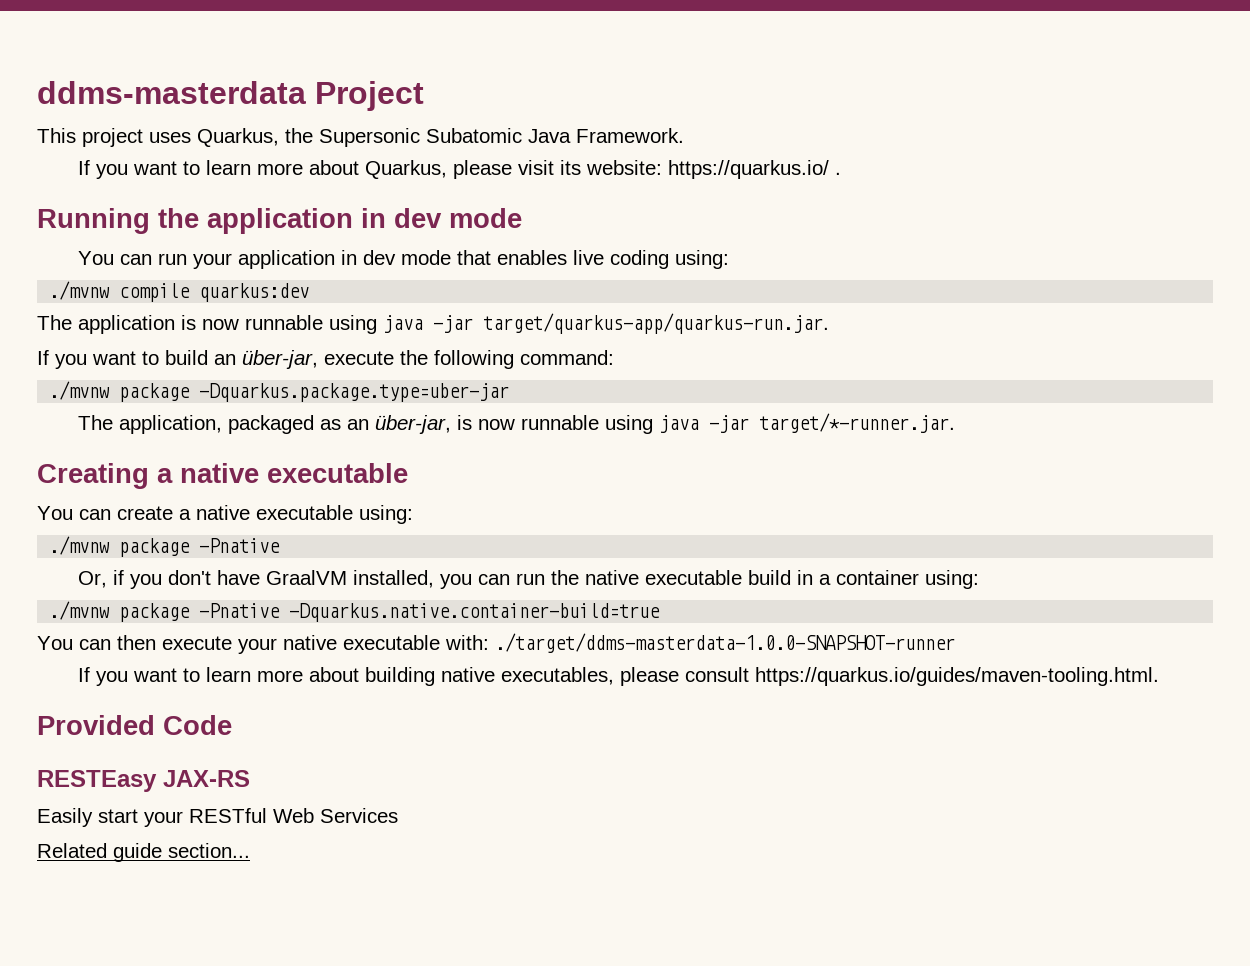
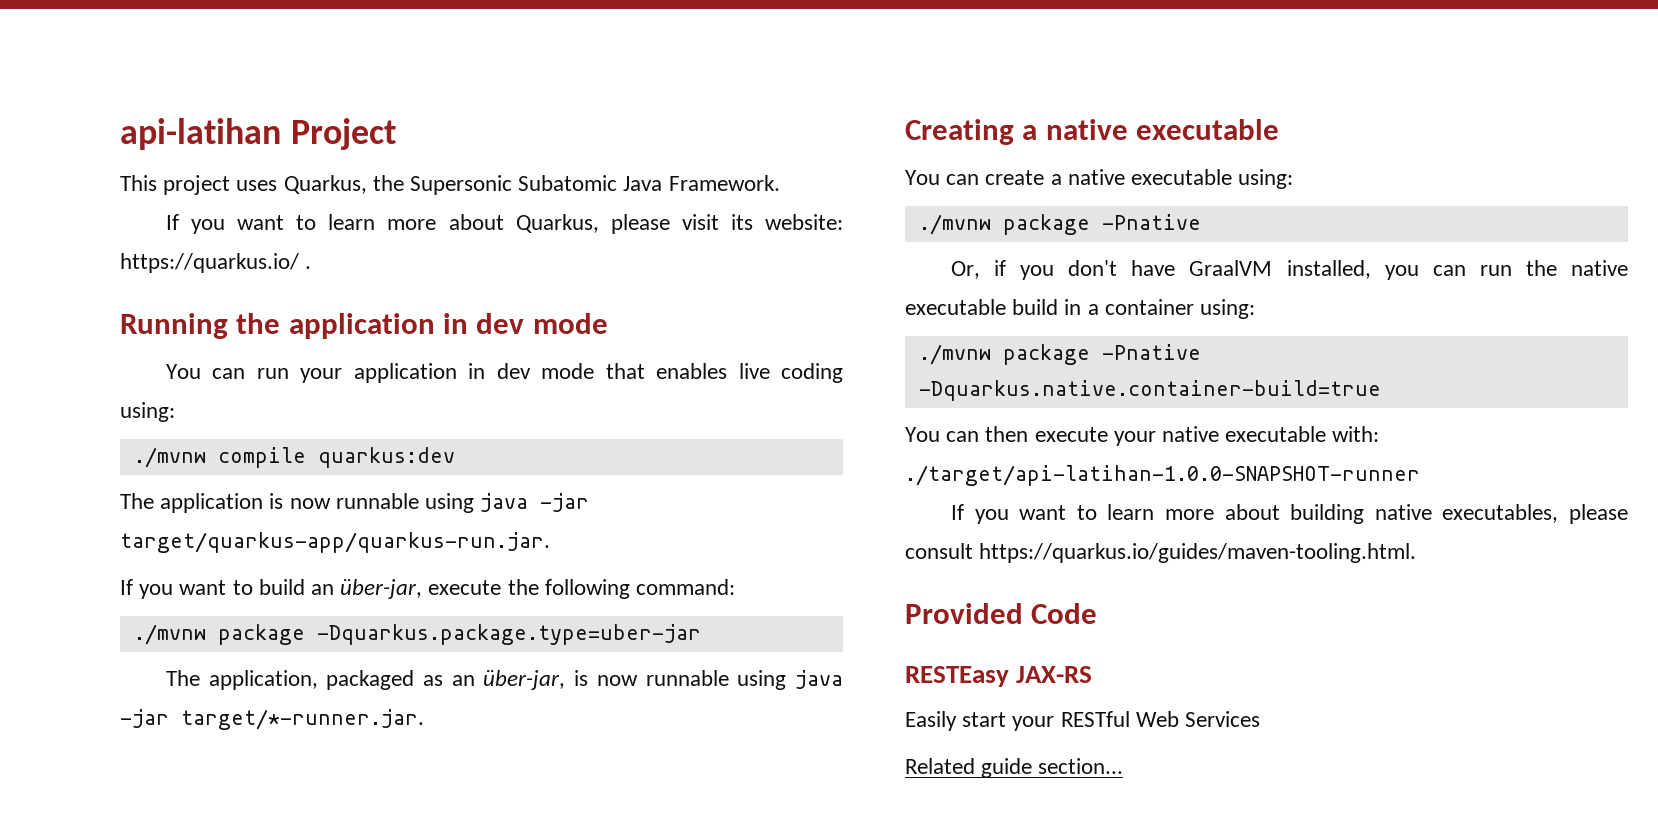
[37,81,306,104] ddms-masterdata -> [120,118,281,150] api-latihan
[495,633,955,653] ./target/ddms-masterdata-1.0.0-SNAPSHOT-runner -> [905,465,1420,486] ./target/api-latihan-1.0.0-SNAPSHOT-runner

